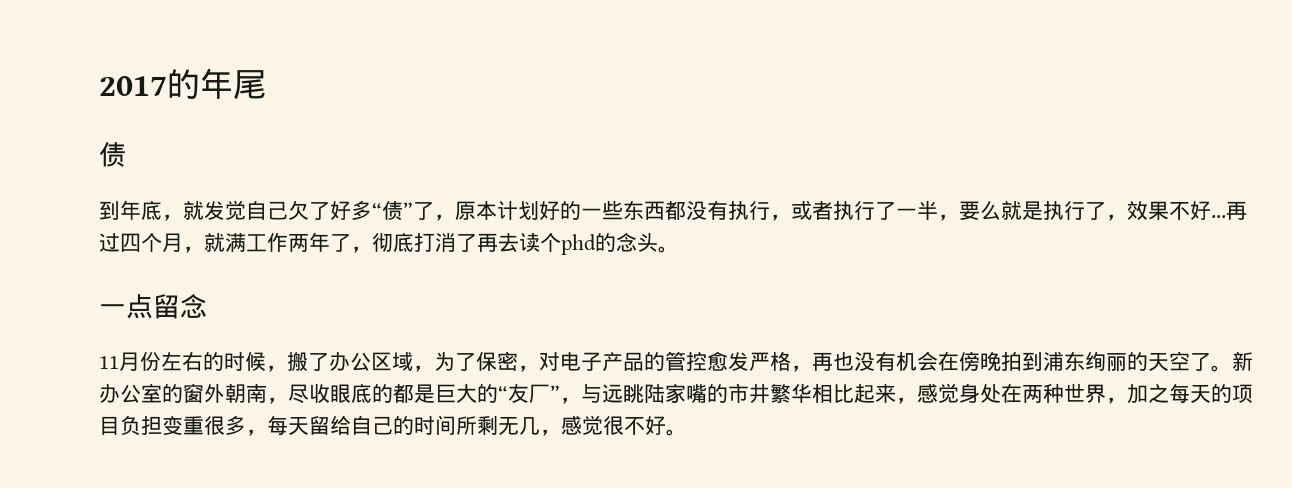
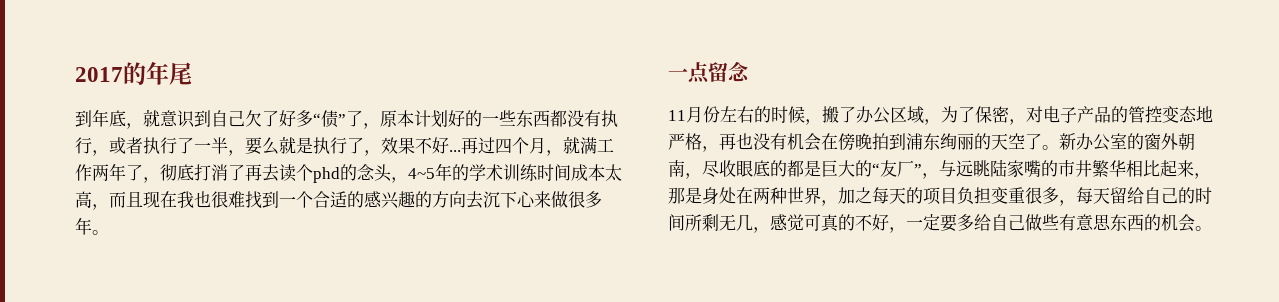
[99,142,126,167] // 债 -> (192, 73) none
[204,200,246,220] 发觉 -> [160,110,211,128] 意识到
(658, 242) none -> [391,163,622,183] [75,191,602,210] [75,217,92,235] ，4~5年的学术训练时间成本太高，而且现在我也很难找到一个合适的感兴趣的方向去沉下心来做很多年
[707,351,749,371] 愈发 -> [1162,106,1213,123] 变态地
[917,383,959,403] 感觉 -> [668,187,702,204] 那是
[603,416,666,435] 很不好 -> [804,214,1195,233] 可真的不好，一定要多给自己做些有意思东西的机会

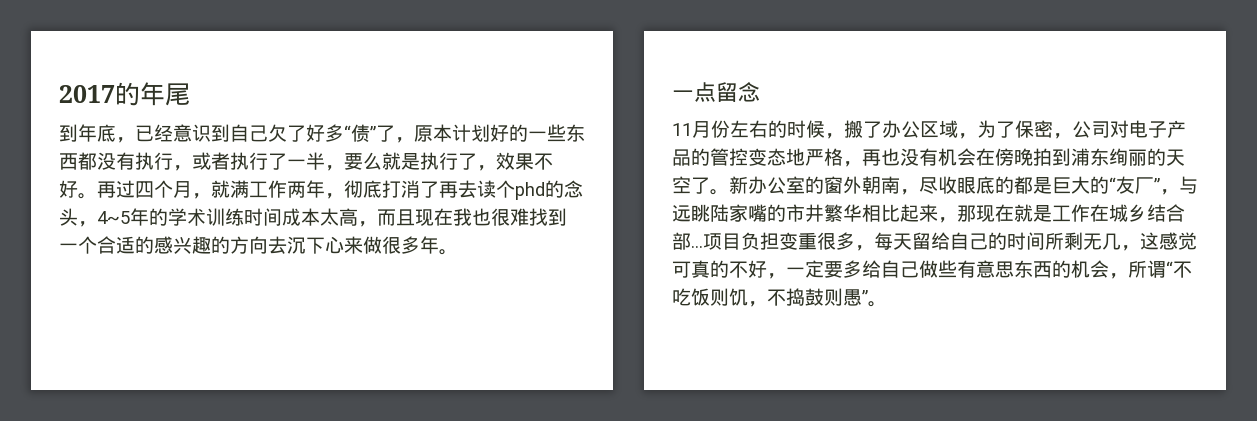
[143,109,160,127] 就 -> [135,124,173,142] 已经
[449,150,461,152] ... -> [78,193,97,199] 。
[126,164,143,181] 了 -> (325, 189) none
(1026, 122) none -> [1072,121,1110,138] 公司
[685,187,923,206] 是身处在两种世界，加之每天的 -> [976,204,1185,222] [672,232,703,250] 现在就是工作在城乡结合部...
(770, 230) none -> [1140,232,1159,250] 这
(1195, 223) none -> [1109,260,1192,279] [672,288,868,307] ，所谓“不吃饭则饥，不捣鼓则愚”

